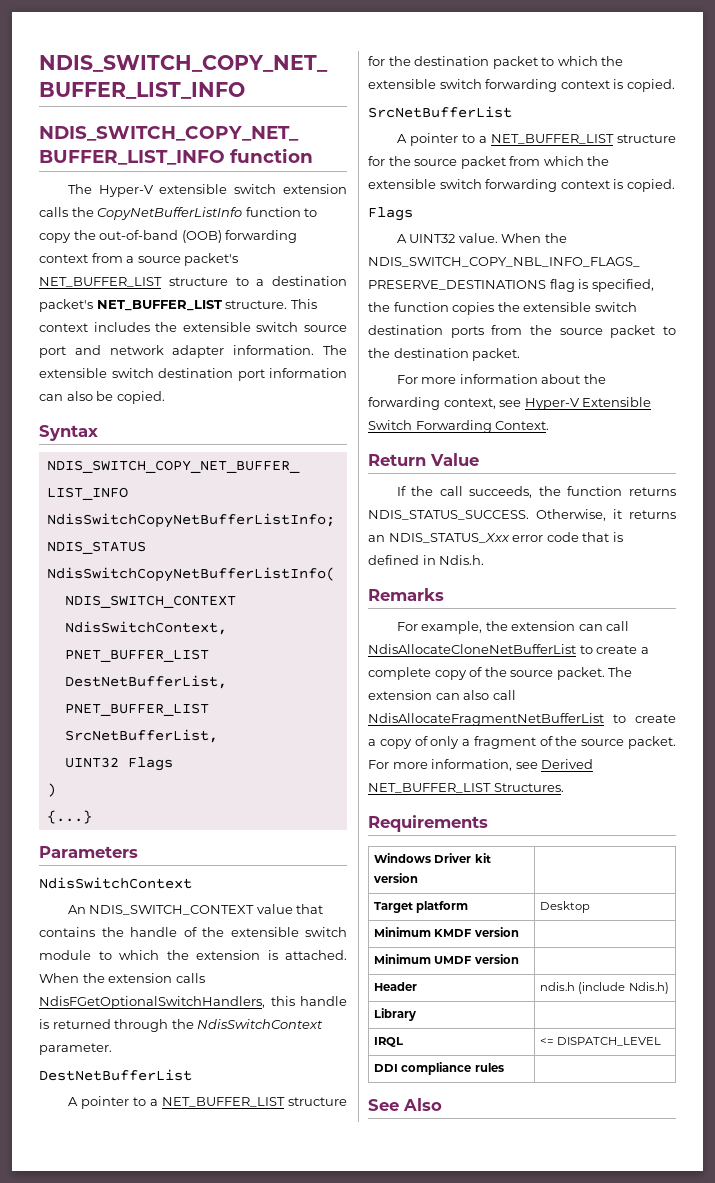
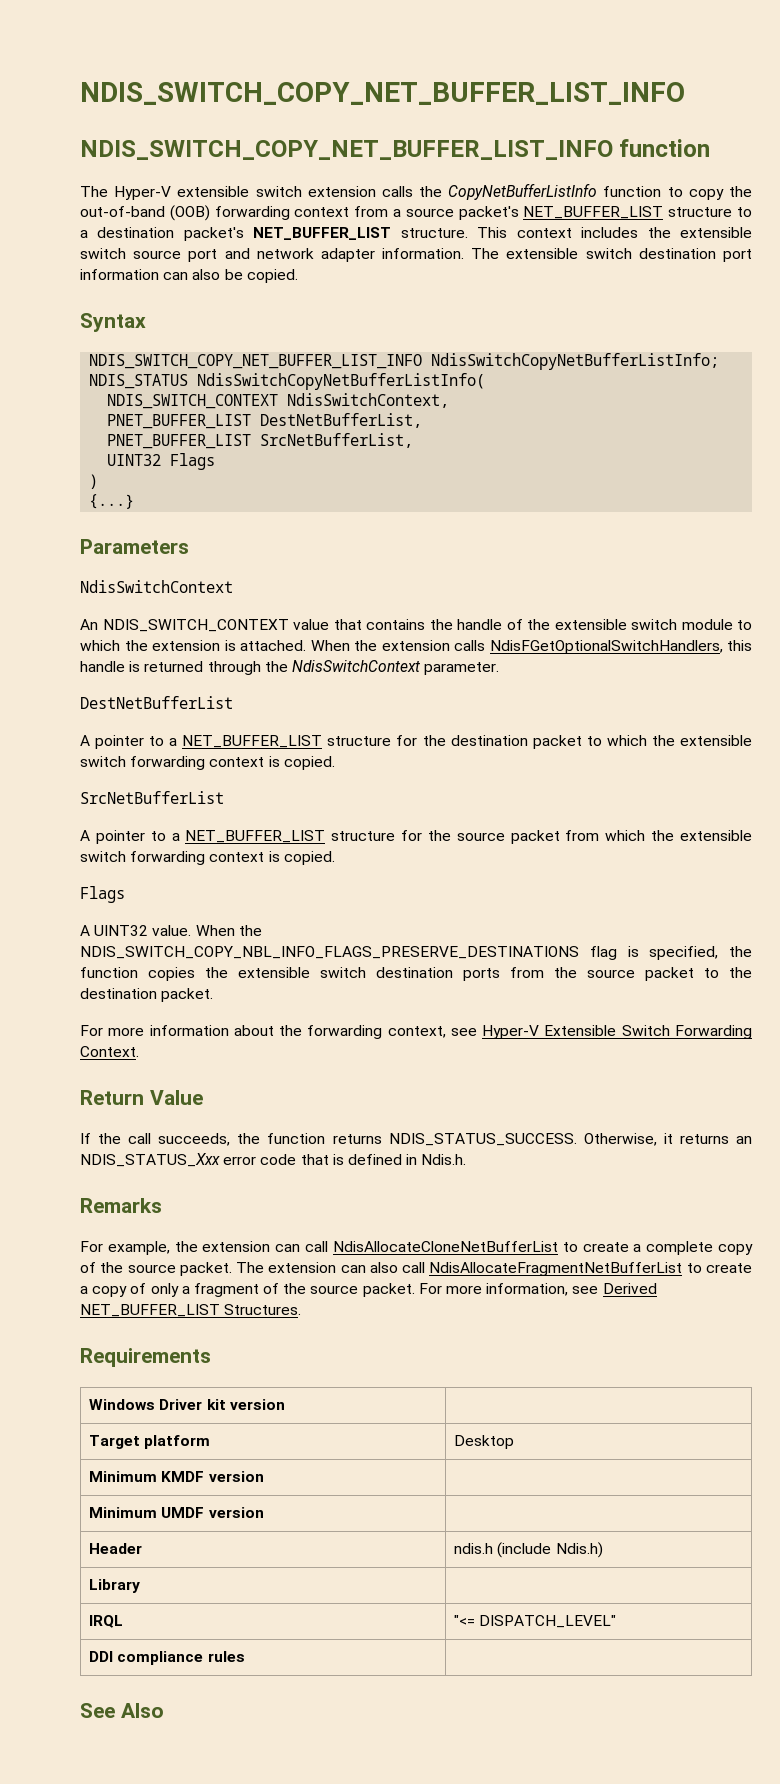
[540,1037,662,1046] <= DISPATCH_LEVEL -> [454,1615,617,1628] "<= DISPATCH_LEVEL"

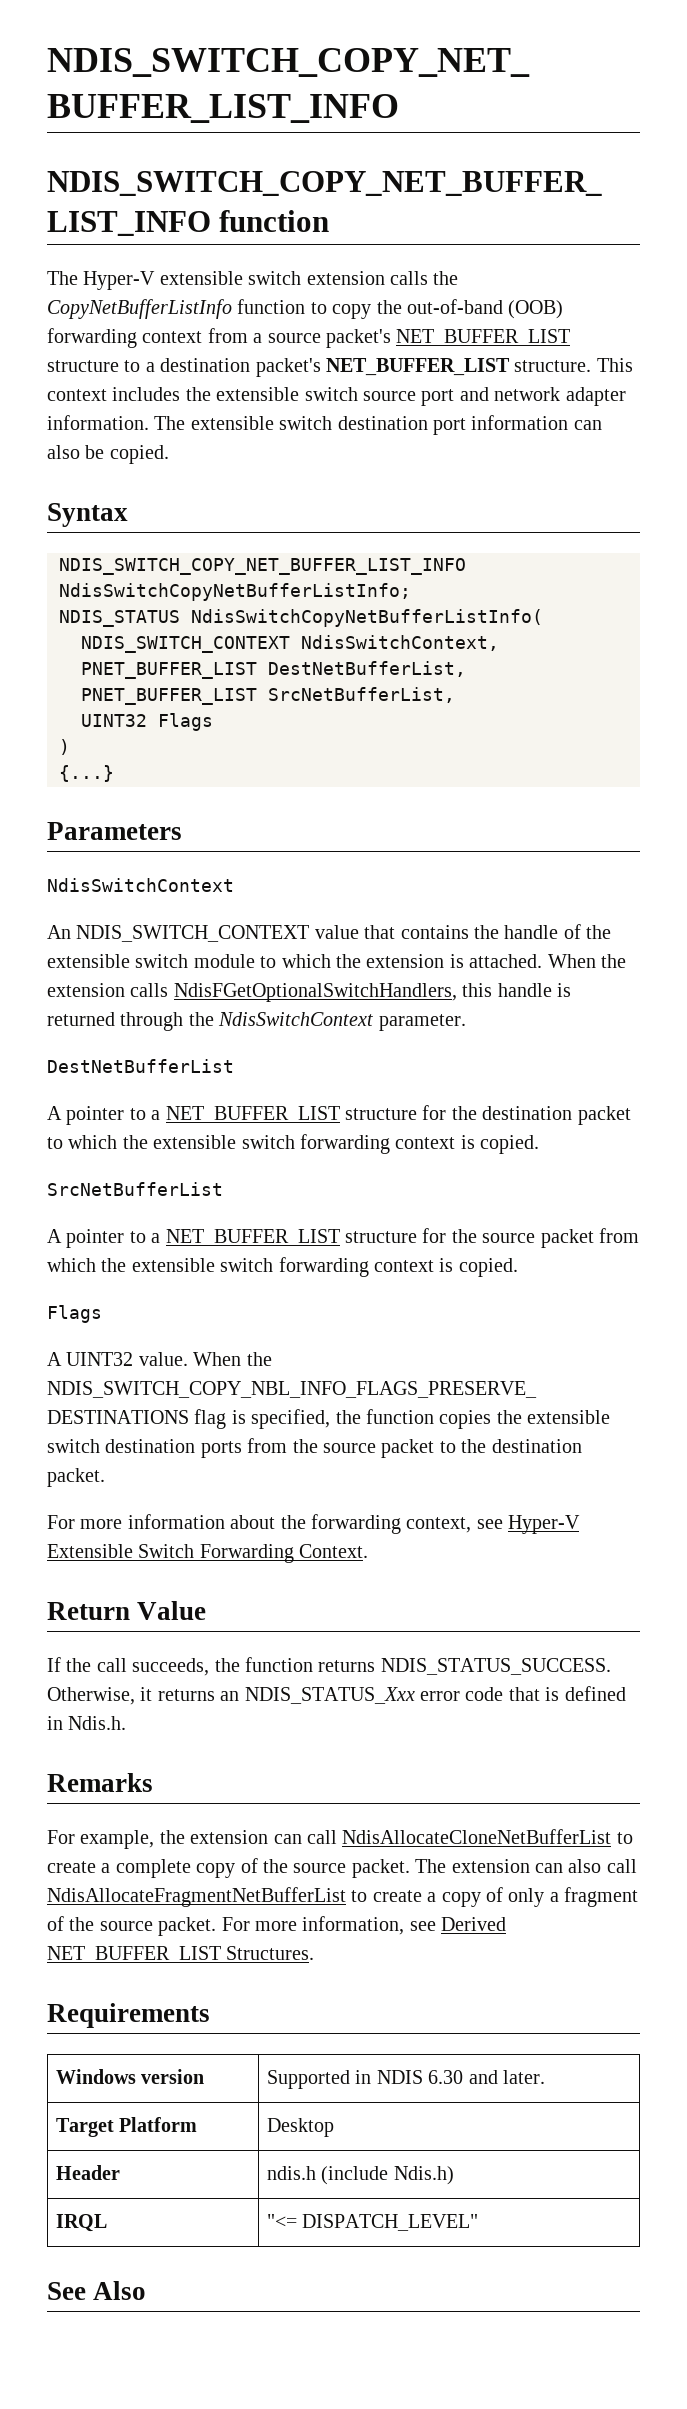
[159,1399,285,1410] Driver kit version | -> [141,2069,205,2084] [266,2070,545,2089] version | Supported in NDIS 6.30 and later.
[144,1435,211,1449] platform -> [119,2117,198,2132] Platform
[89,1471,264,1482] [89,1507,264,1518] // Minimum KMDF version | // Minimum UMDF version | -> (334, 2127) none
[89,1579,141,1593] // Library | -> (454, 2175) none
[89,1651,245,1665] // DDI compliance rules | -> (479, 2222) none

